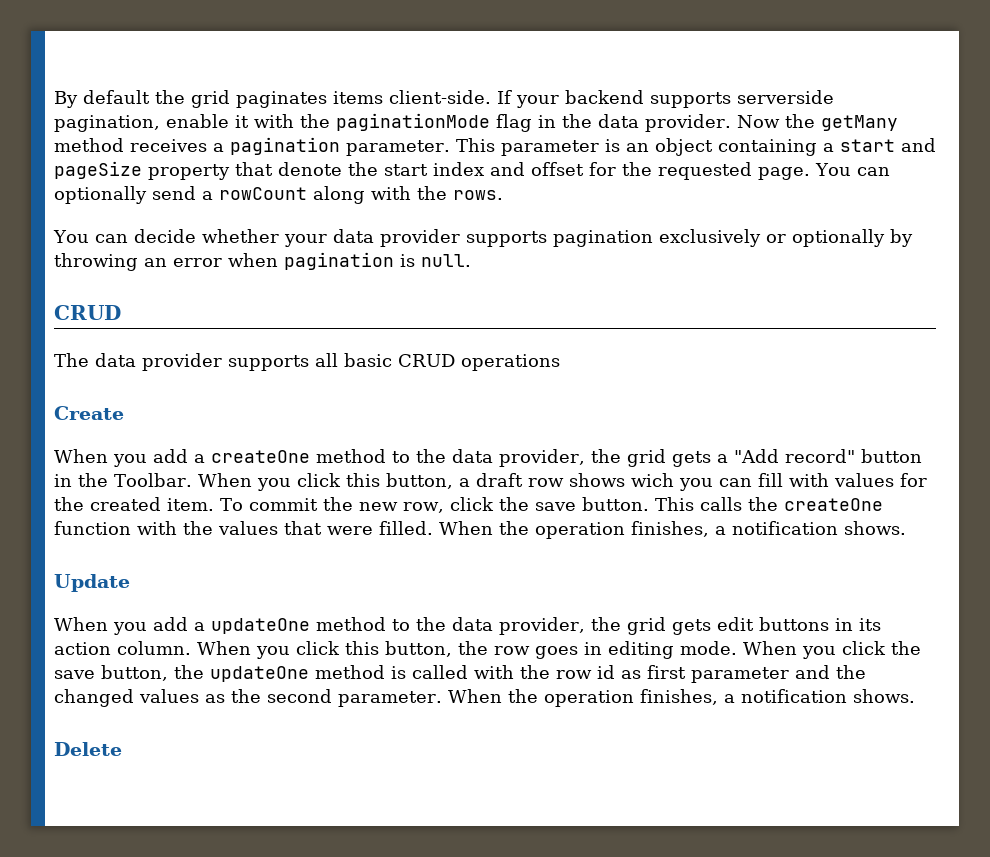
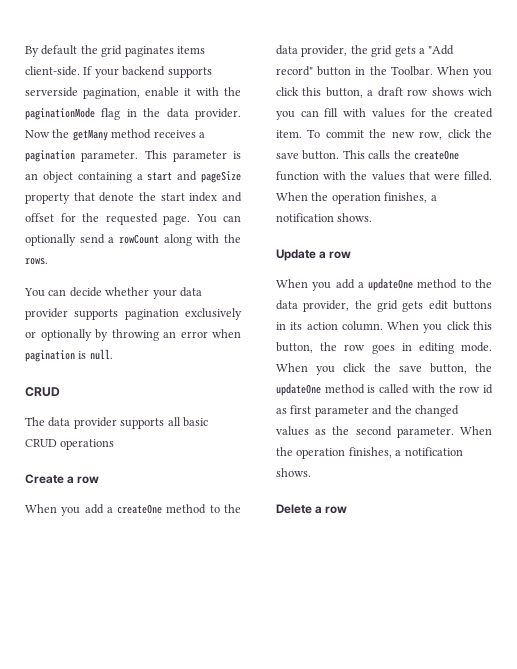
(124, 413) none -> [67,476,100,484] a row
(130, 583) none -> [319,251,352,259] a row
(122, 749) none -> [315,506,348,514] a row

